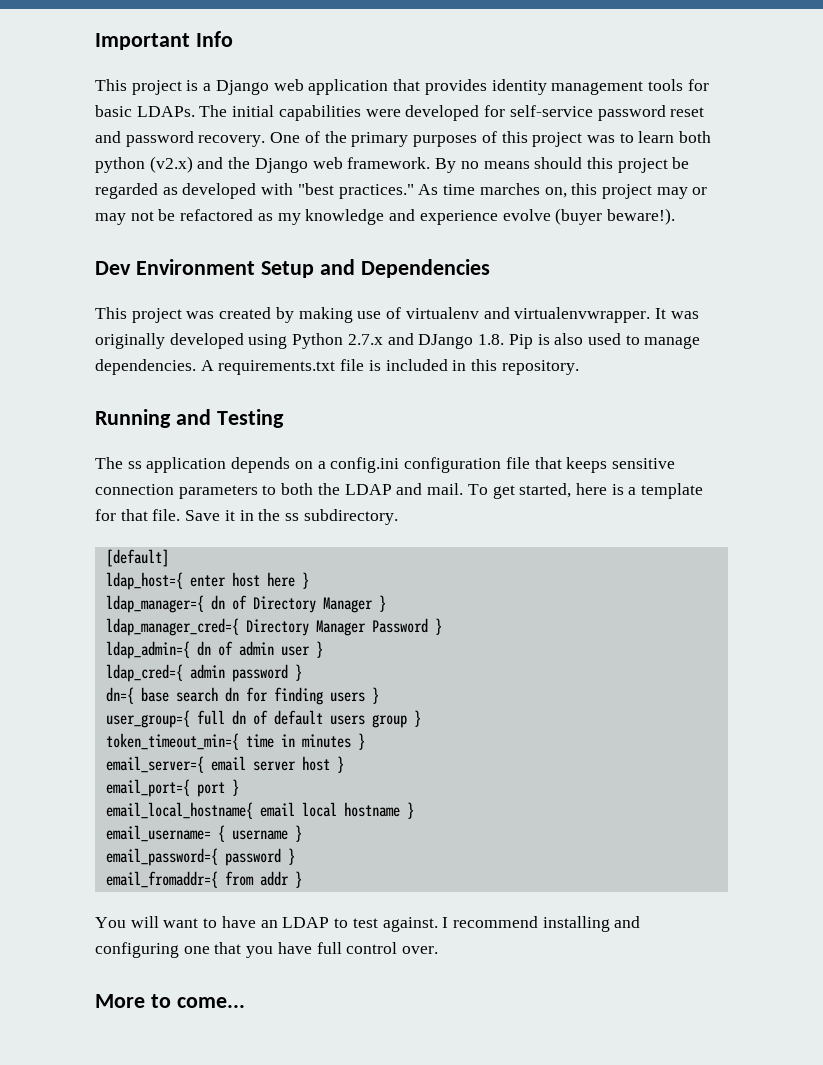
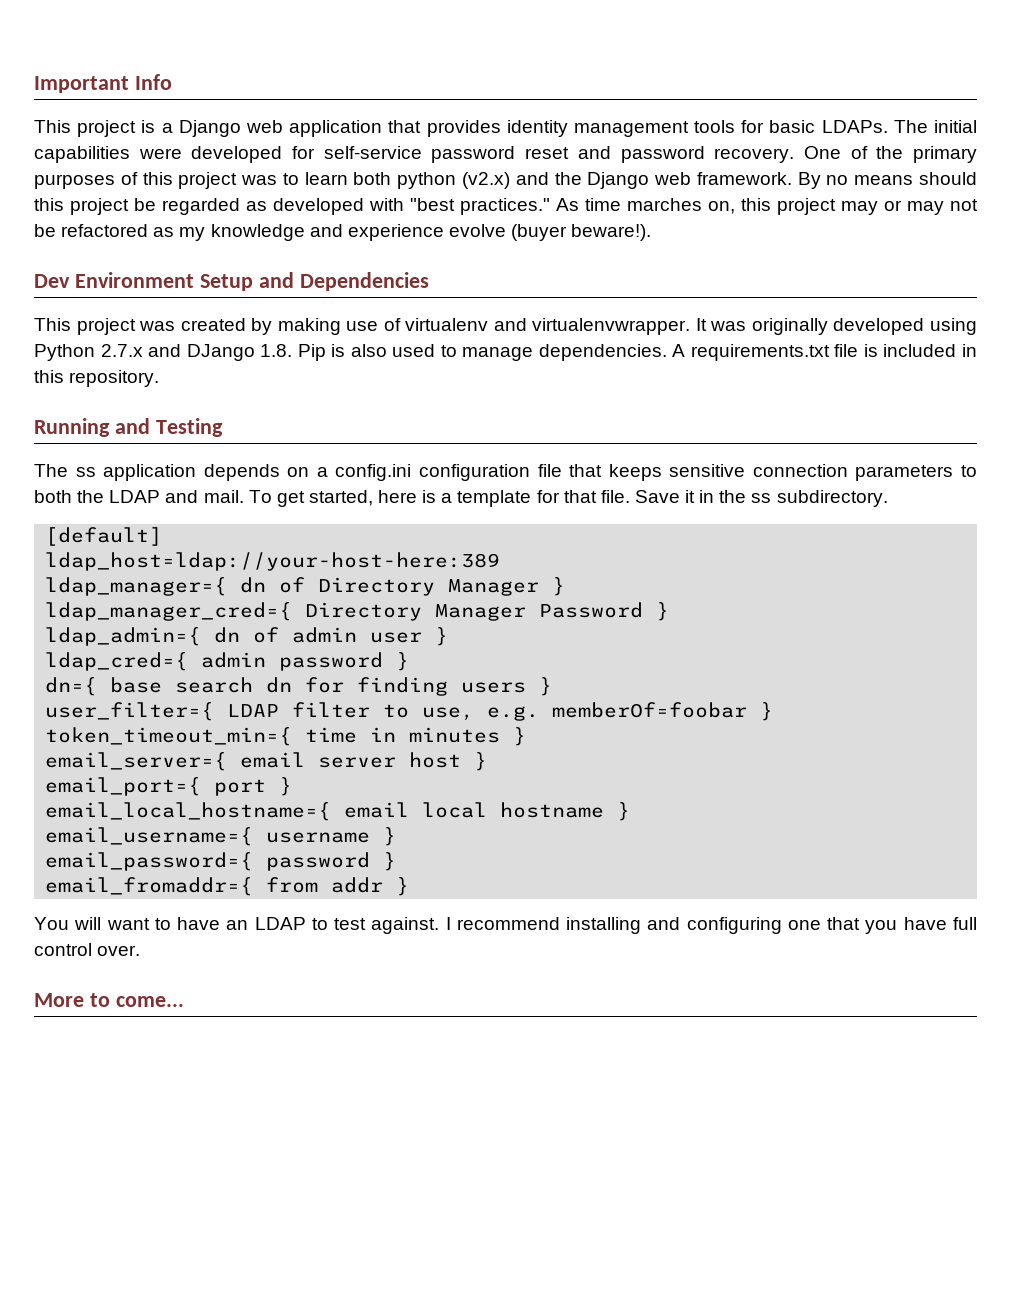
[105,572,309,590] ldap_host={ enter host here } -> [45,552,501,571] ldap_host=ldap://your-host-here:389
[105,710,407,728] user_group={ full dn of default users group -> [45,702,748,721] user_filter={ LDAP filter to use, e.g. memberOf=foobar
[105,802,253,819] email_local_hostname{ -> [45,802,332,821] email_local_hostname={
[105,825,225,842] email_username= { -> [45,827,254,846] email_username={

